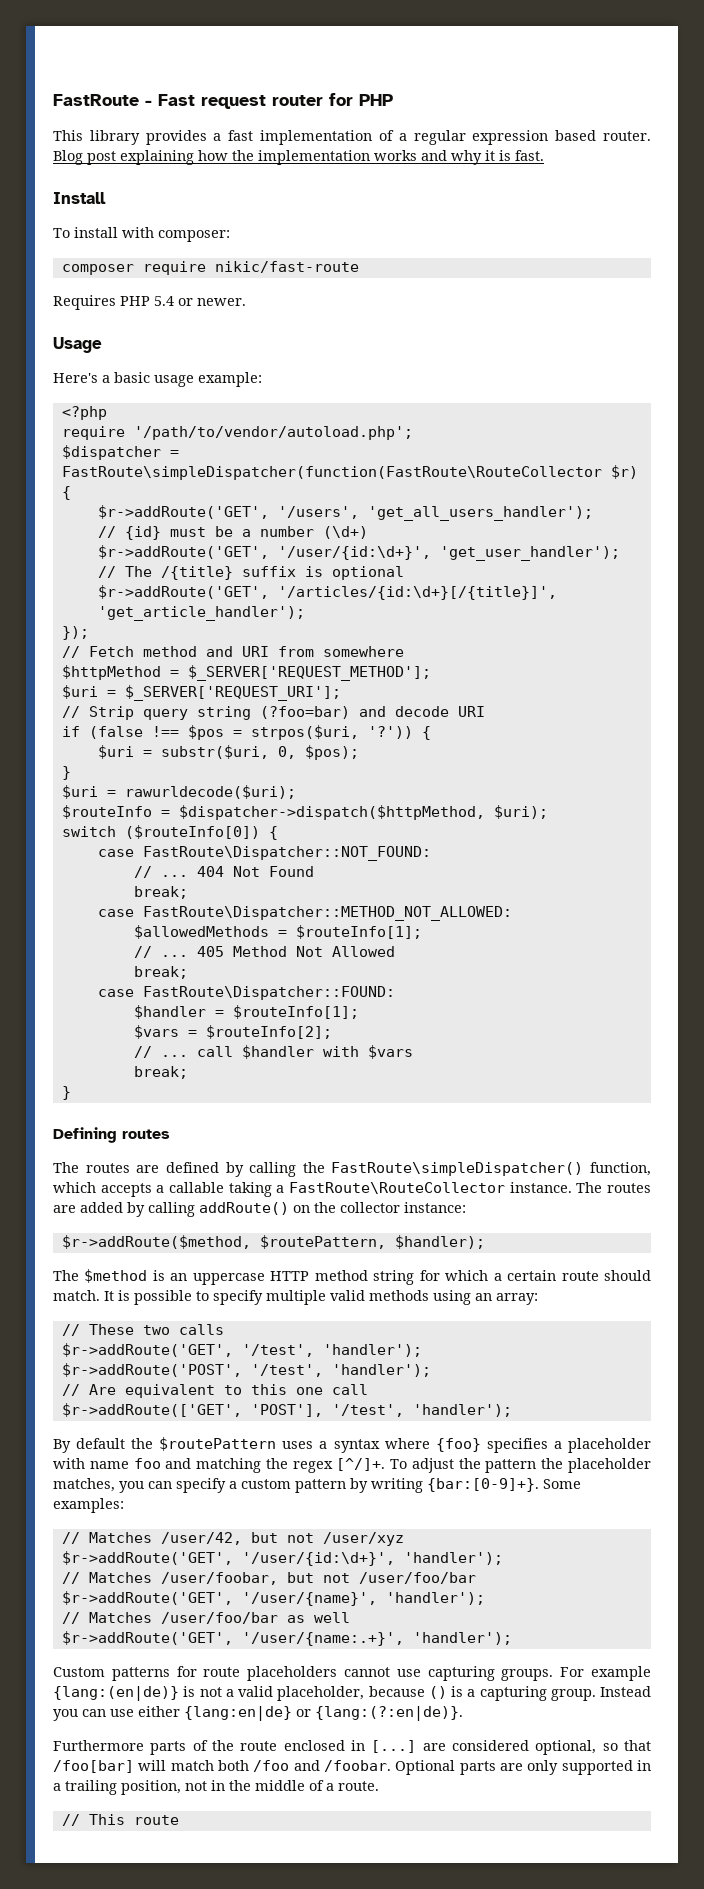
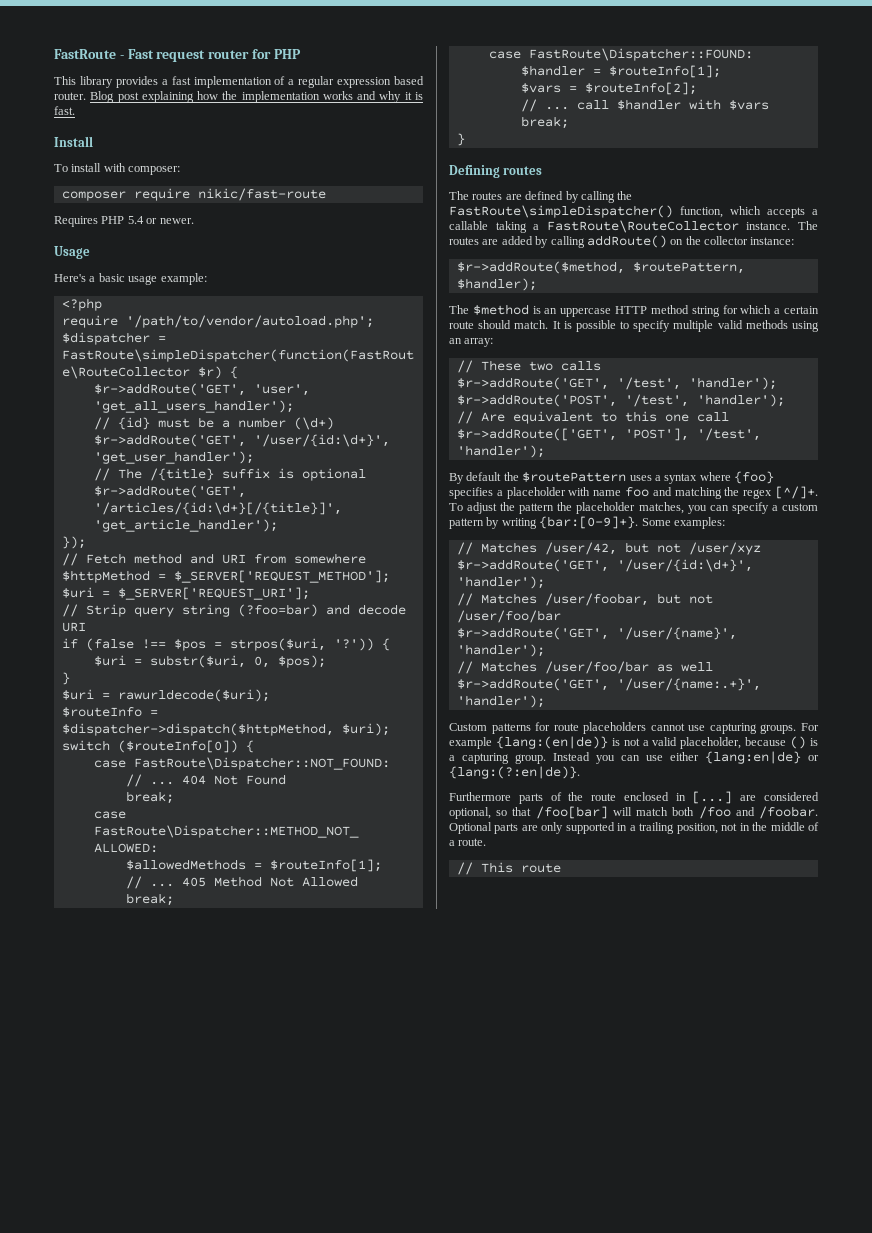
[277,506,359,519] '/users', -> [253,384,310,396] 'user',

